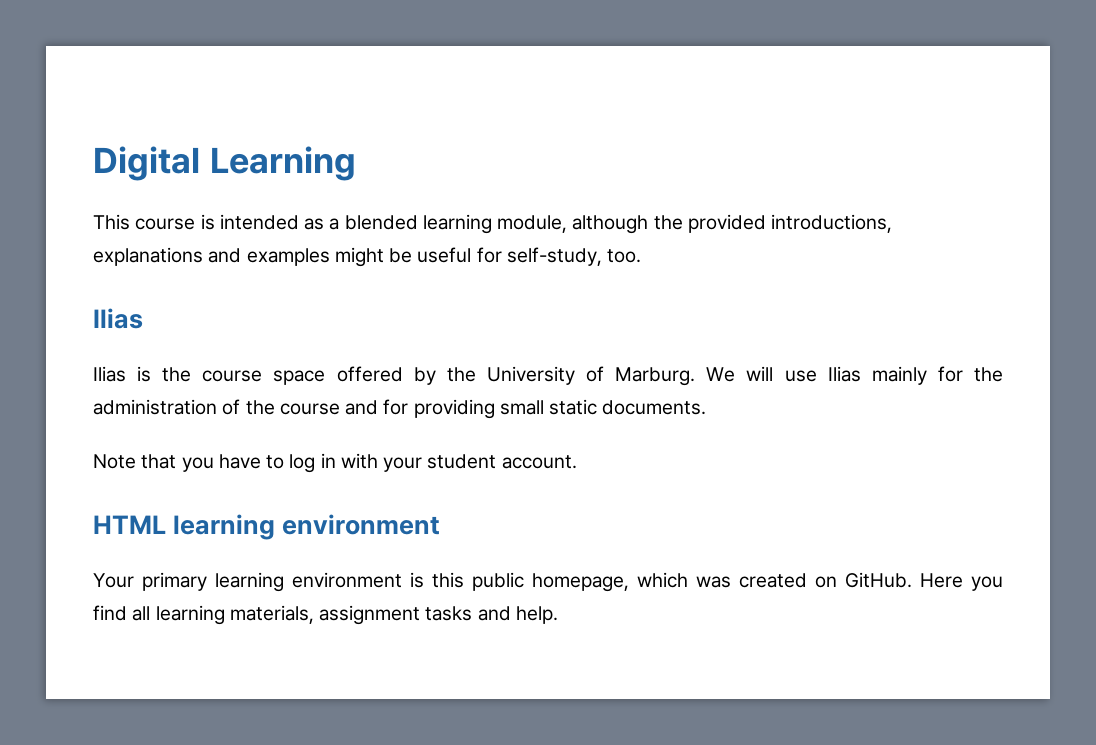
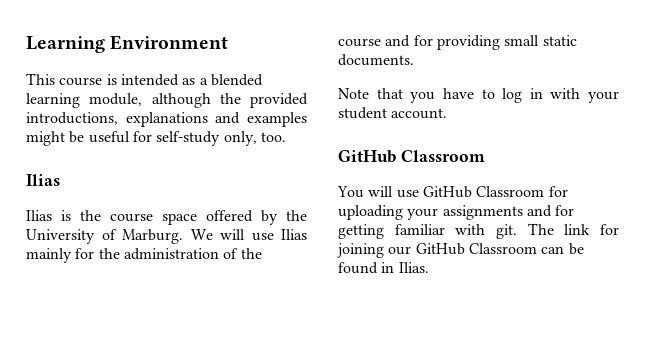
[93,146,200,181] Digital -> (26, 44) none
(356, 163) none -> [110,35,229,50] Environment
[506,247,602,266] self-study, -> [156,131,257,146] self-study only,
[93,514,441,540] [93,572,1003,592] [93,605,558,625] HTML learning environment // Your primary learning environment is this public homepage, which was created on GitHub. Here you find all learning materials, assignment tasks and help. -> [338,150,485,163] [337,186,568,198] [338,205,575,220] [338,223,619,239] [337,243,584,258] [338,262,429,274] GitHub Classroom // You will use GitHub Classroom for uploading your assignments and for getting familiar with git. The link for joining our GitHub Classroom can be found in Ilias.

